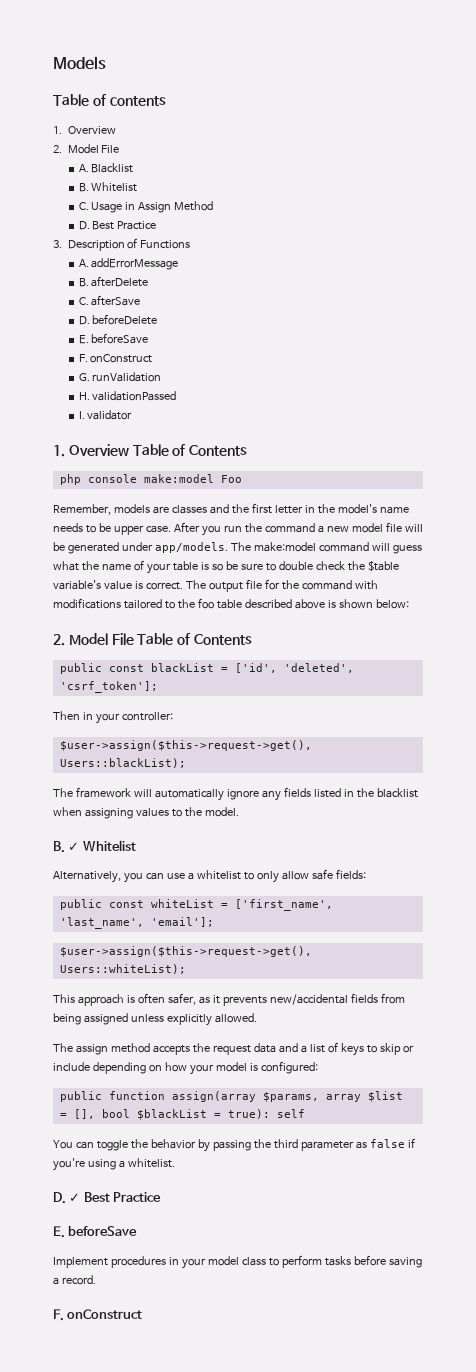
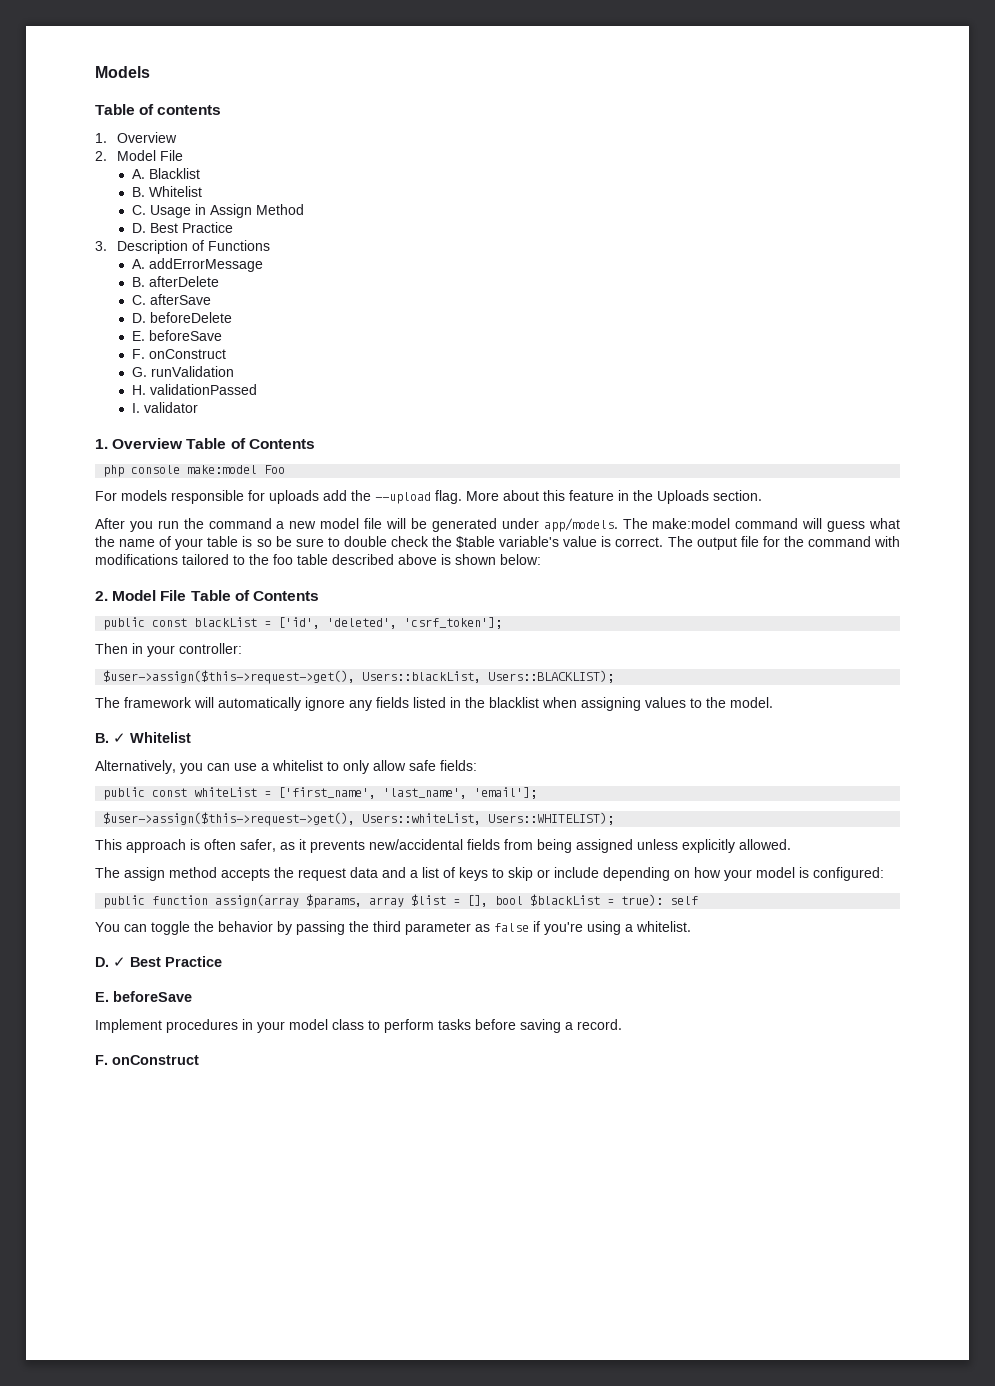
[53,503,409,515] [53,523,171,535] Remember, models are classes and the first letter in the model's name needs to be upper case. -> [95,490,762,504] For models responsible for uploads add the --upload flag. More about this feature in the Uploads section. //
[59,758,186,768] Users::blackList); -> [362,670,615,683] Users::blackList, Users::BLACKLIST);
[59,964,186,974] Users::whiteList); -> [362,812,615,825] Users::whiteList, Users::WHITELIST);

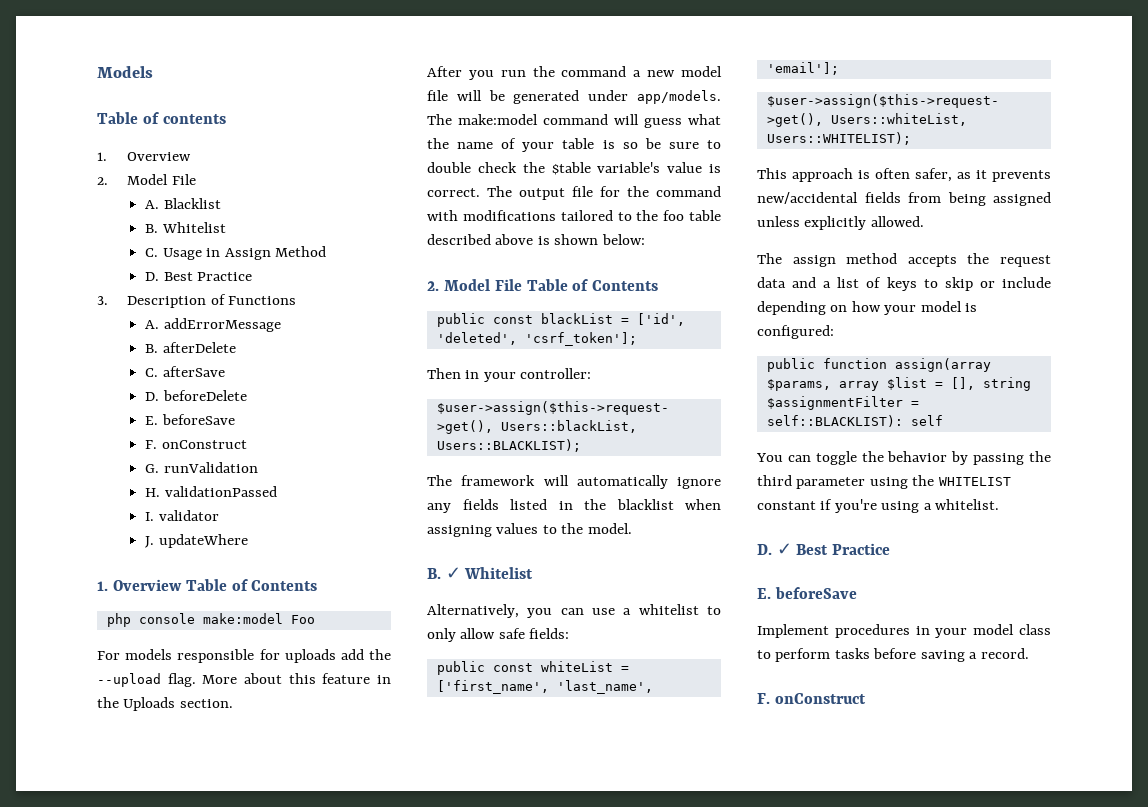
(198, 407) none -> [145,534,248,548] // J. updateWhere
[495,894,664,906] bool $blackList = true): -> [982,377,1031,391] [766,396,919,410] [766,415,903,427] string $assignmentFilter = self::BLACKLIST):
[475,923,529,932] as false -> [869,475,1011,489] [757,501,816,510] using the WHITELIST constant

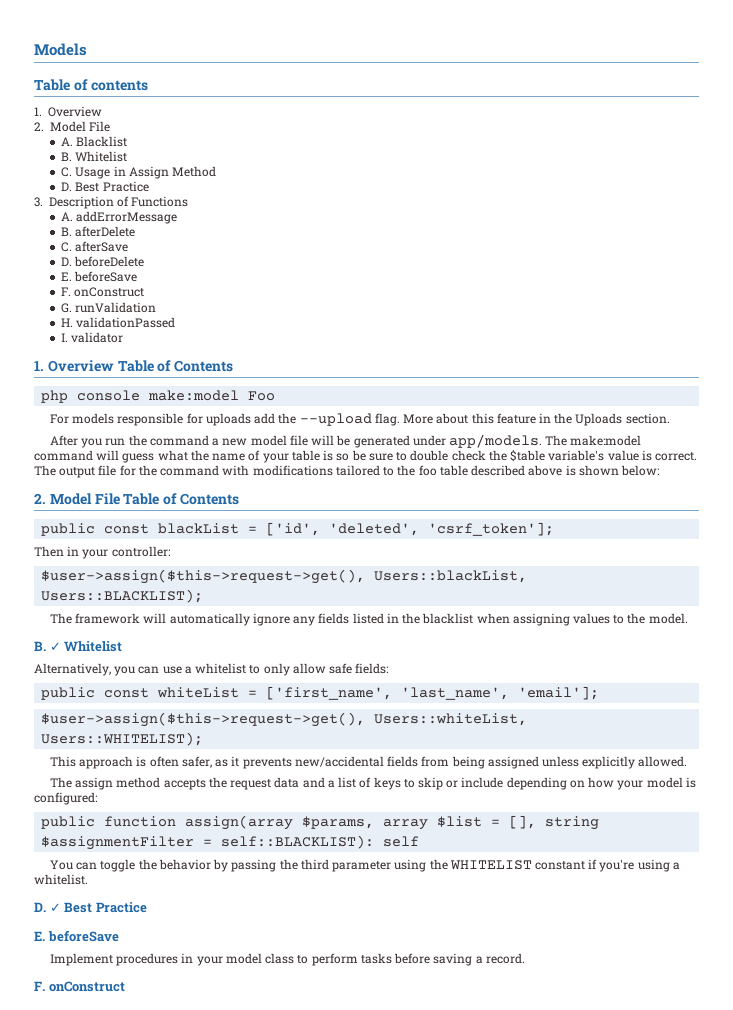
[145,534,248,548] // J. updateWhere -> (124, 337) none

